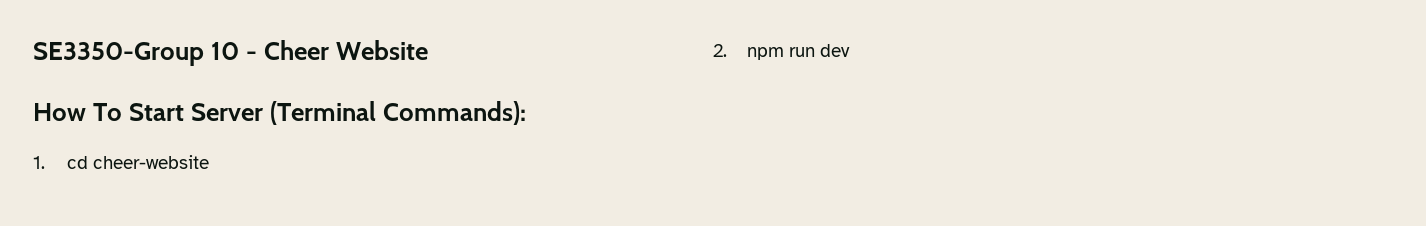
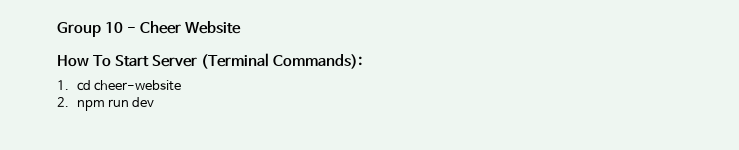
[33,42,204,66] SE3350-Group -> [57,22,101,37] Group

